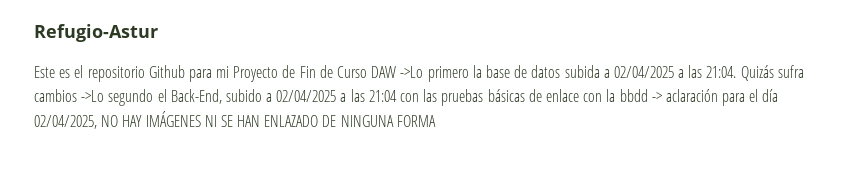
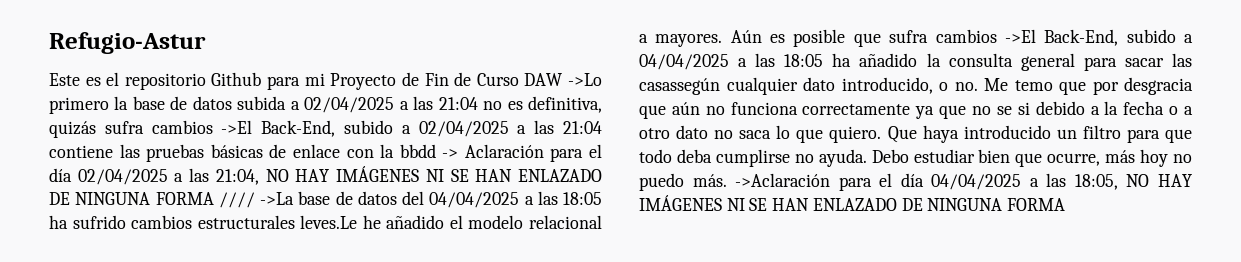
[706,65,804,81] [34,89,167,106] 21:04. Quizás sufra cambios ->Lo segundo el -> [438,96,602,113] [49,120,253,138] 21:04 no es definitiva, quizás sufra cambios ->El
[400,93,420,102] con -> [49,145,113,158] contiene
[665,89,779,106] [34,115,97,129] aclaración para el día 02/04/2025, -> [464,144,602,162] [49,168,259,185] Aclaración para el día 02/04/2025 a las 21:04,
(436, 121) none -> [218,191,602,208] [49,215,602,229] [639,29,1193,47] [639,53,1192,71] [639,77,1193,95] [639,101,1193,119] [639,125,1193,143] [639,149,1192,167] [639,173,1192,191] [639,195,1066,211] //// ->La base de datos del 04/04/2025 a las 18:05 ha sufrido cambios estructurales leves.Le he añadido el modelo relacional a mayores. Aún es posible que sufra cambios ->El Back-End, subido a 04/04/2025 a las 18:05 ha añadido la consulta general para sacar las casassegún cualquier dato introducido, o no. Me temo que por desgracia que aún no funciona correctamente ya que no se si debido a la fecha o a otro dato no saca lo que quiero. Que haya introducido un filtro para que todo deba cumplirse no ayuda. Debo estudiar bien que ocurre, más hoy no puedo más. ->Aclaración para el día 04/04/2025 a las 18:05, NO HAY IMÁGENES NI SE HAN ENLAZADO DE NINGUNA FORMA

